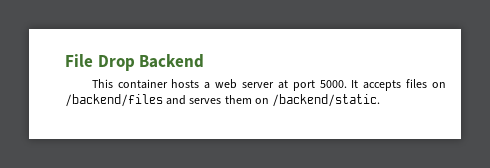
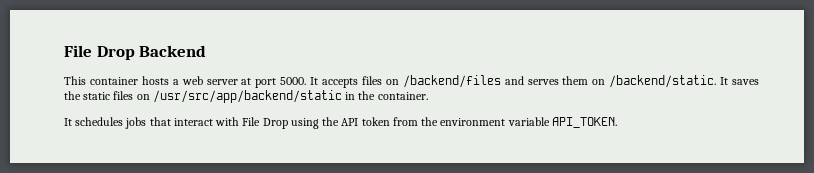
(381, 100) none -> [720,77,759,85] [64,90,428,103] [64,117,617,129] It saves the static files on /usr/src/app/backend/static in the container. // It schedules jobs that interact with File Drop using the API token from the environment variable API_TOKEN.

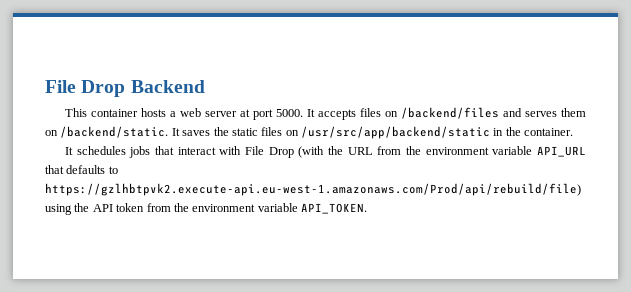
(288, 123) none -> [298,146,587,158] [45,165,118,174] [45,183,581,196] (with the URL from the environment variable API_URL that defaults to https://gzlhbtpvk2.execute-api.eu-west-1.amazonaws.com/Prod/api/rebuild/file)

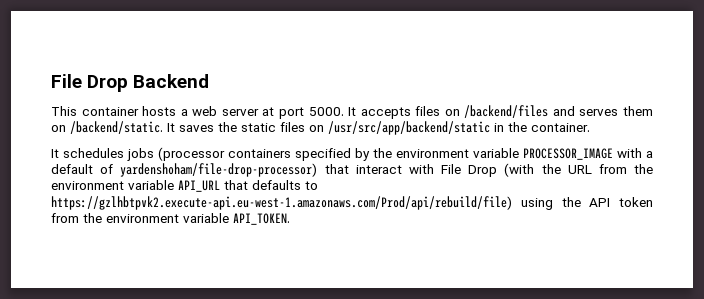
(151, 152) none -> [158,147,653,161] [51,163,318,177] (processor containers specified by the environment variable PROCESSOR_IMAGE with a default of yardenshoham/file-drop-processor)

